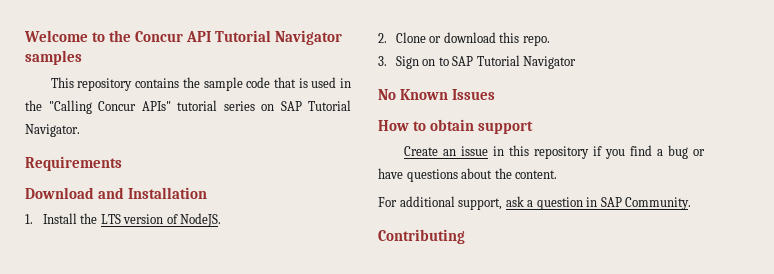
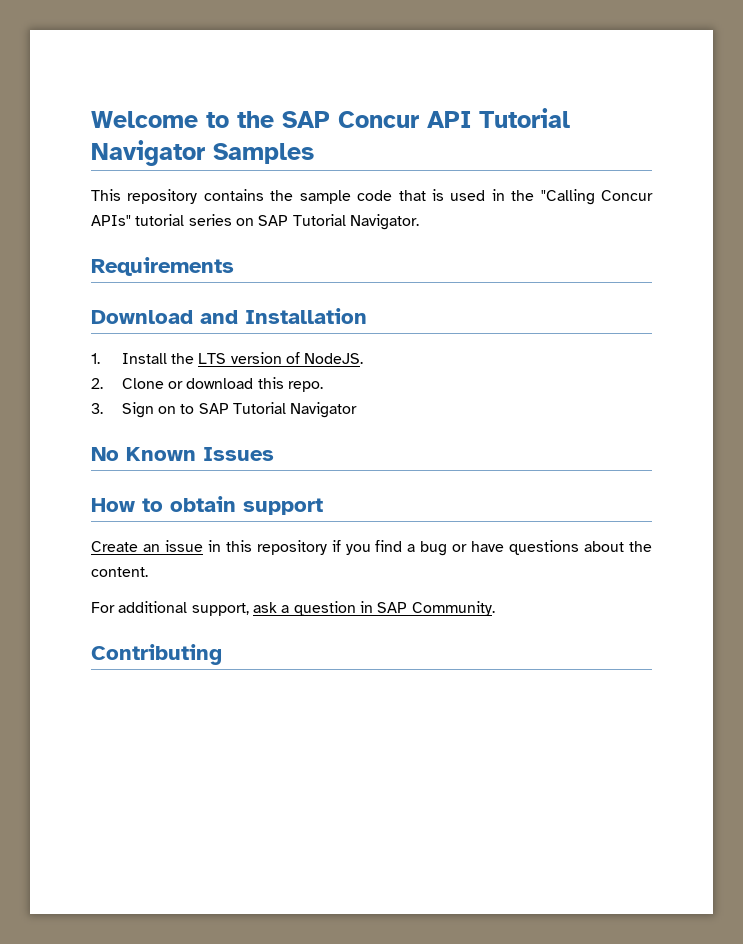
(132, 36) none -> [282,111,330,128] SAP
[25,50,82,65] samples -> [213,143,314,164] Samples

